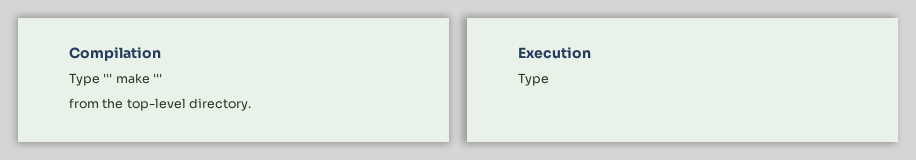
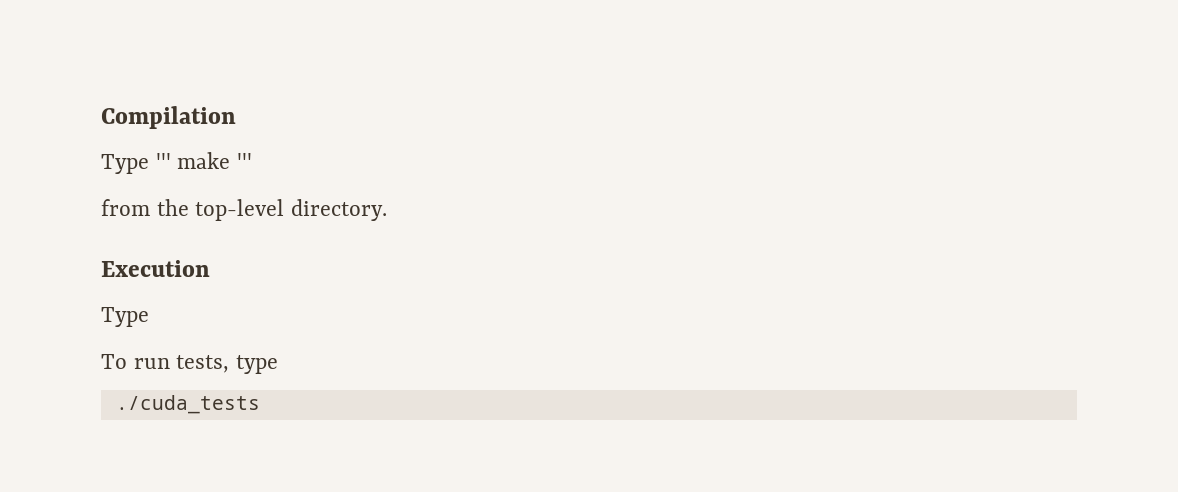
(549, 79) none -> [101,354,278,374] [115,395,260,414] // To run tests, type // ./cuda_tests

